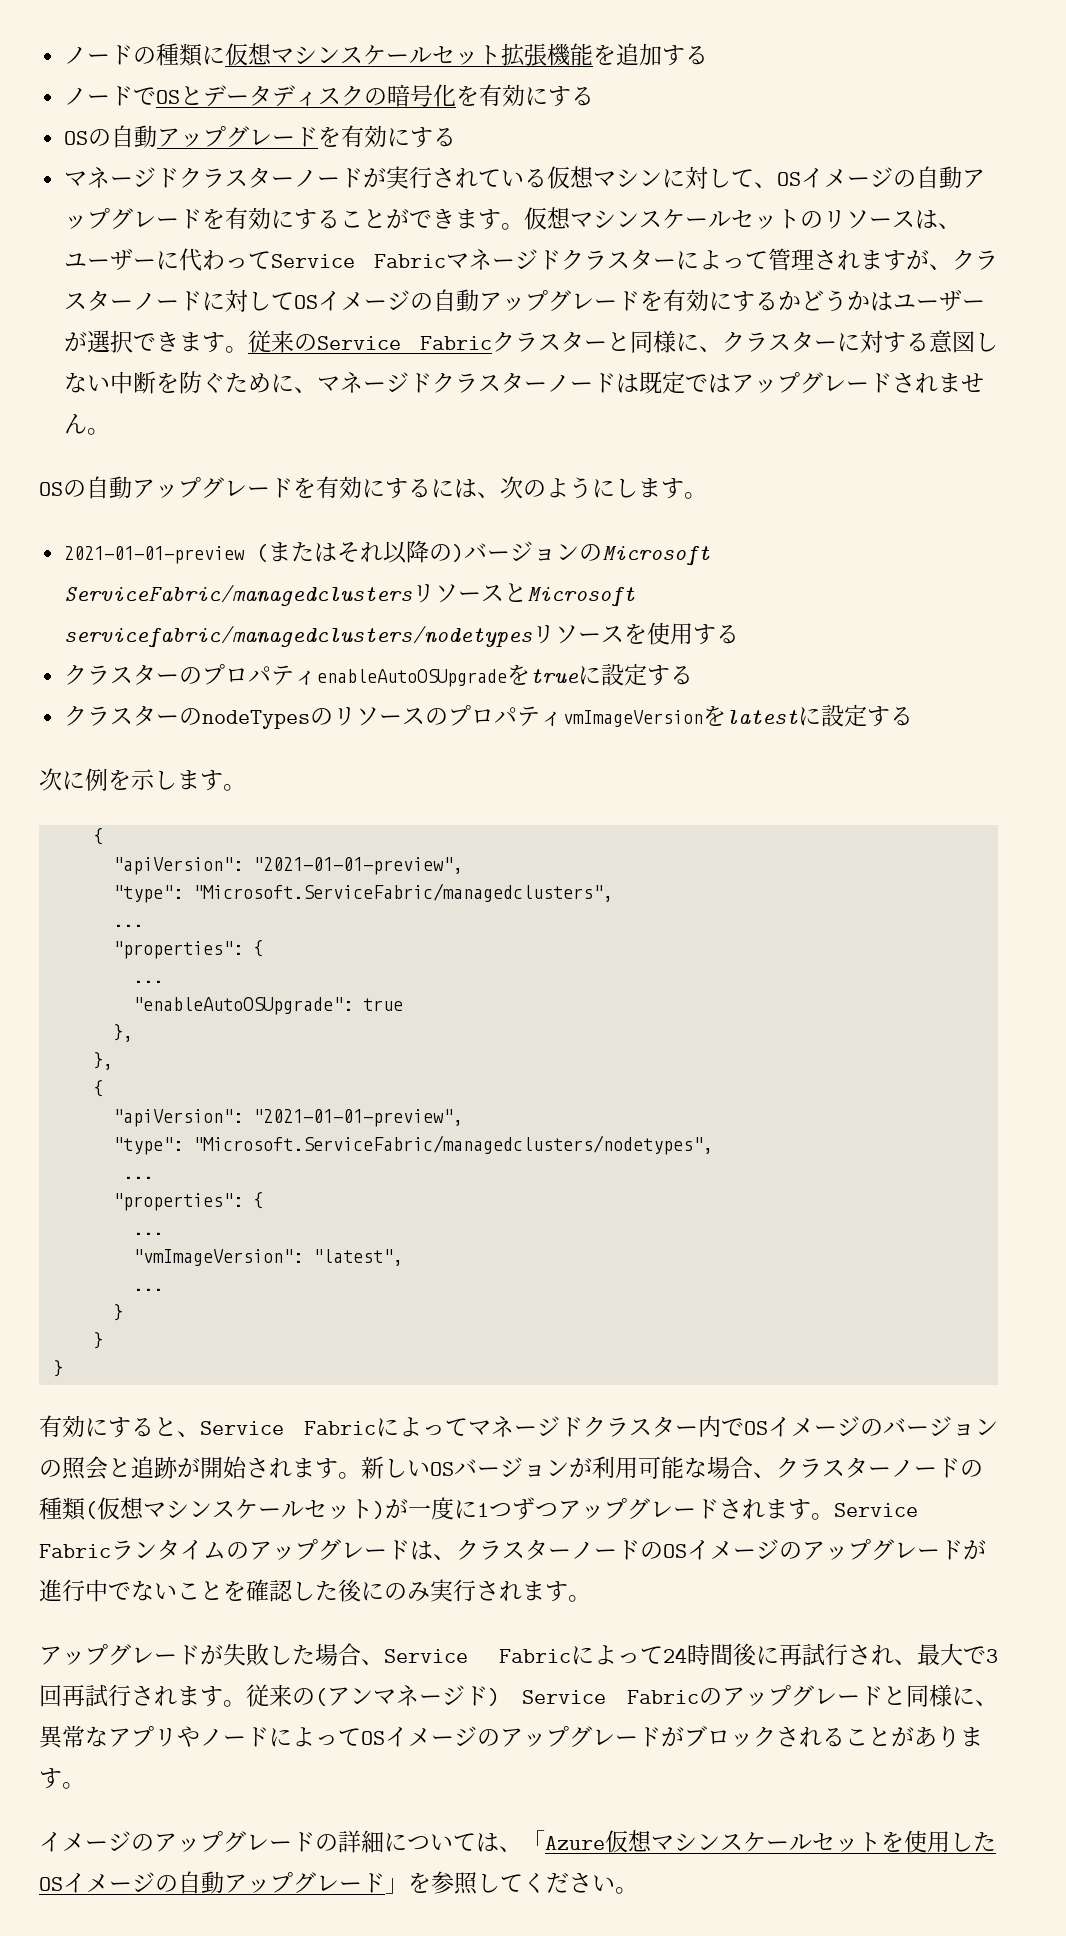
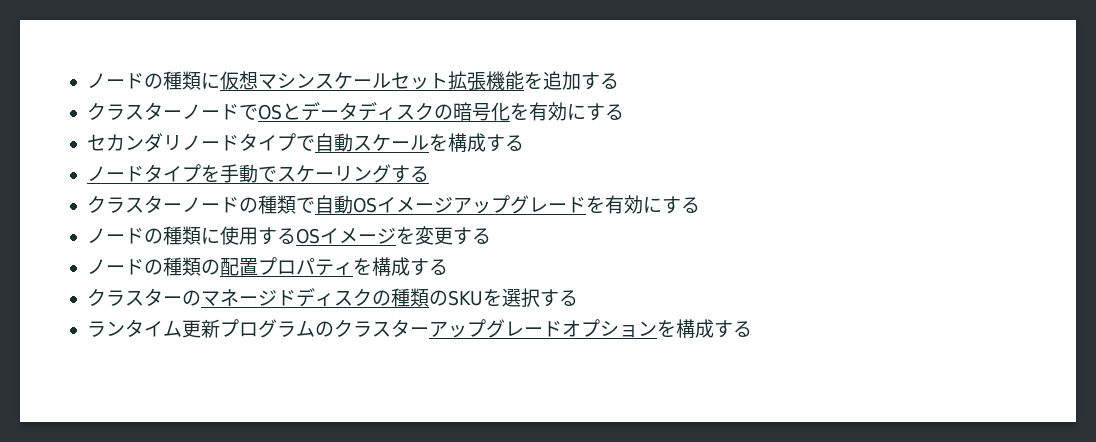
(709, 55) none -> [86,102,182,120] クラスター
[64,125,158,148] OSの自動 -> [86,133,524,152] [86,164,429,183] [86,195,453,214] セカンダリノードタイプで自動スケールを構成する // ノードタイプを手動でスケーリングする // クラスターノードの種類で自動OSイメージ
[64,166,986,189] [64,207,962,230] [64,248,998,271] [64,289,986,312] [64,330,998,353] [64,371,985,394] [64,413,111,435] [39,476,707,499] [64,540,711,566] [64,583,636,607] [64,622,740,648] [64,663,694,687] [64,704,914,729] [39,768,246,791] [92,828,103,845] [112,857,463,875] [112,883,613,903] [112,924,143,927] [112,940,263,959] [132,980,163,983] [132,997,403,1015] [112,1024,133,1042] [92,1052,113,1070] [92,1080,103,1097] [112,1109,463,1127] [112,1135,713,1155] [122,1176,153,1179] [112,1192,263,1211] [132,1232,163,1235] [132,1249,403,1266] [132,1288,163,1291] [112,1304,123,1321] [92,1332,103,1349] [52,1360,63,1377] [39,1415,998,1438] [39,1456,983,1480] [39,1497,918,1521] [39,1539,986,1561] [39,1579,591,1602] [39,1643,998,1666] [39,1684,998,1707] [39,1725,983,1749] [39,1768,85,1789] [39,1830,996,1853] [39,1871,638,1895] マネージドクラスターノードが実行されている仮想マシンに対して、OSイメージの自動アップグレードを有効にすることができます。仮想マシンスケールセットのリソースは、ユーザーに代わってService Fabricマネージドクラスターによって管理されますが、クラスターノードに対してOSイメージの自動アップグレードを有効にするかどうかはユーザーが選択できます。従来のService Fabricクラスターと同様に、クラスターに対する意図しない中断を防ぐために、マネージドクラスターノードは既定ではアップグレードされません。 // OSの自動アップグレードを有効にするには、次のようにします。 // 2021-01-01-preview (またはそれ以降の)バージョンのMicrosoft ServiceFabric/managedclustersリソースとMicrosoft servicefabric/managedclusters/nodetypesリソースを使用する // クラスターのプロパティenableAutoOSUpgradeをtrueに設定する // クラスターのnodeTypesのリソースのプロパティvmImageVersionをlatestに設定する // 次に例を示します。 // { // "apiVersion": "2021-01-01-preview", // "type": "Microsoft.ServiceFabric/managedclusters", // ... // "properties": { // ... // "enableAutoOSUpgrade": true // }, // }, // { // "apiVersion": "2021-01-01-preview", // "type": "Microsoft.ServiceFabric/managedclusters/nodetypes", // ... // "properties": { // ... // "vmImageVersion": "latest", // ... // } // } // } // 有効にすると、Service Fabricによってマネージドクラスター内でOSイメージのバージョンの照会と追跡が開始されます。新しいOSバージョンが利用可能な場合、クラスターノードの種類(仮想マシンスケールセット)が一度に1つずつアップグレードされます。Service Fabricランタイムのアップグレードは、クラスターノードのOSイメージのアップグレードが進行中でないことを確認した後にのみ実行されます。 // アップグレードが失敗した場合、Service Fabricによって24時間後に再試行され、最大で3回再試行されます。従来の(アンマネージド) Service Fabricのアップグレードと同様に、異常なアプリやノードによってOSイメージのアップグレードがブロックされることがあります。 // イメージのアップグレードの詳細については、「Azure仮想マシンスケールセットを使用したOSイメージの自動アップグレード」を参照してください。 -> [86,226,491,245] [86,257,448,276] [86,288,578,308] [86,319,752,338] ノードの種類に使用するOSイメージを変更する // ノードの種類の配置プロパティを構成する // クラスターのマネージドディスクの種類のSKUを選択する // ランタイム更新プログラムのクラスターアップグレードオプションを構成する

